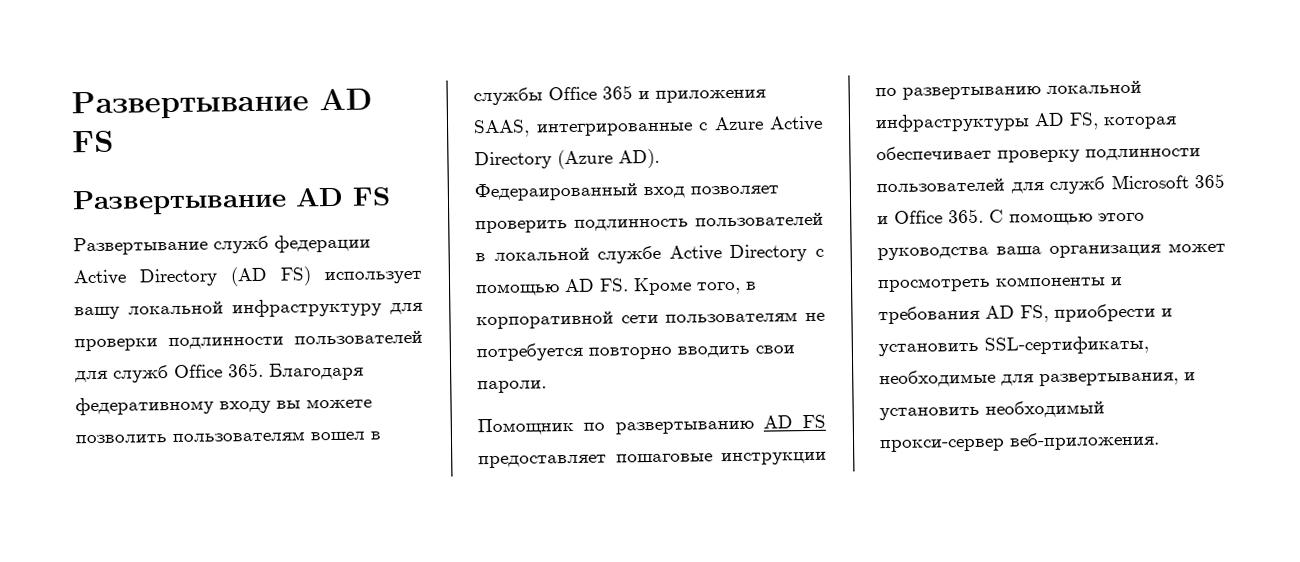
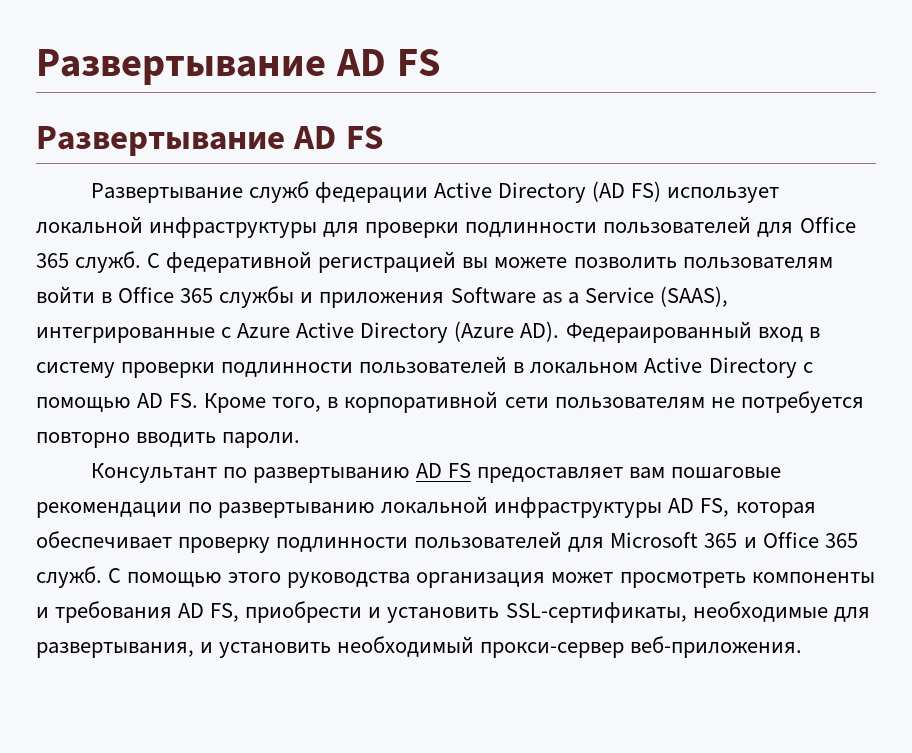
[74,298,382,320] вашу локальной инфраструктуру -> [36,216,318,238] локальной инфраструктуры
[113,362,364,383] [75,396,271,416] служб Office 365. Благодаря федеративному входу -> [799,217,856,233] [36,251,457,273] Office 365 служб. С федеративной регистрацией
[310,431,381,441] [473,85,633,106] вошел в службы Office 365 -> [36,286,295,308] войти в Office 365 службы
[473,119,530,138] SAAS, -> [450,286,728,307] Software as a Service (SAAS),
[690,185,779,195] [475,212,824,234] [475,245,662,264] позволяет проверить подлинность пользователей в локальной службе -> [808,327,820,338] [36,356,639,378] в систему проверки подлинности пользователей в локальном
[755,345,795,354] свои -> (217, 439) none
[477,417,574,436] Помощник -> [90,463,217,483] Консультант
[615,451,827,466] пошаговые инструкции -> [629,467,782,479] [36,502,182,518] вам пошаговые рекомендации
[1049,176,1105,194] служб -> (605, 544) none
[948,208,984,224] 365. -> [824,533,858,548] [36,566,102,588] 365 служб.
[996,246,1042,255] ваша -> (411, 580) none

